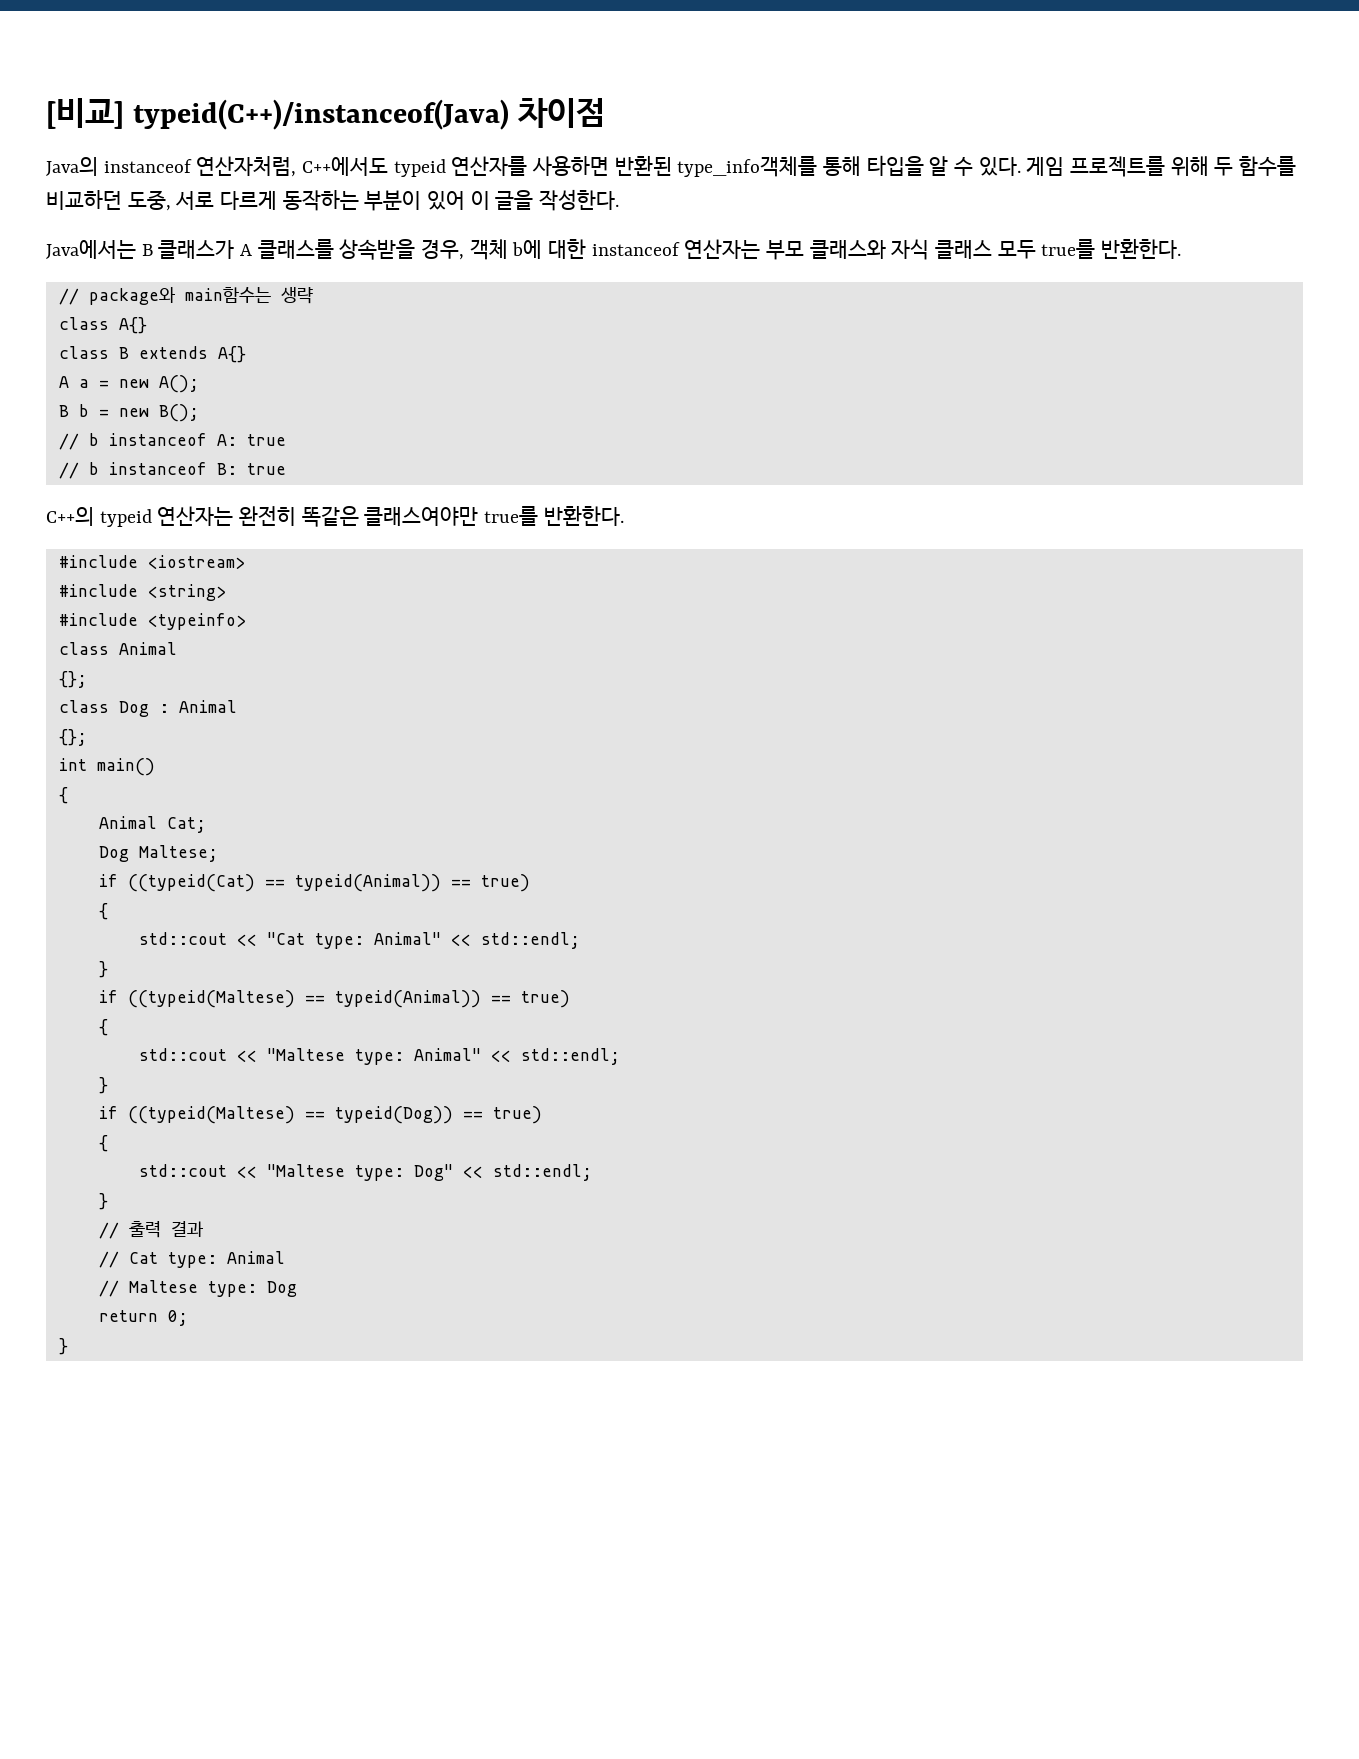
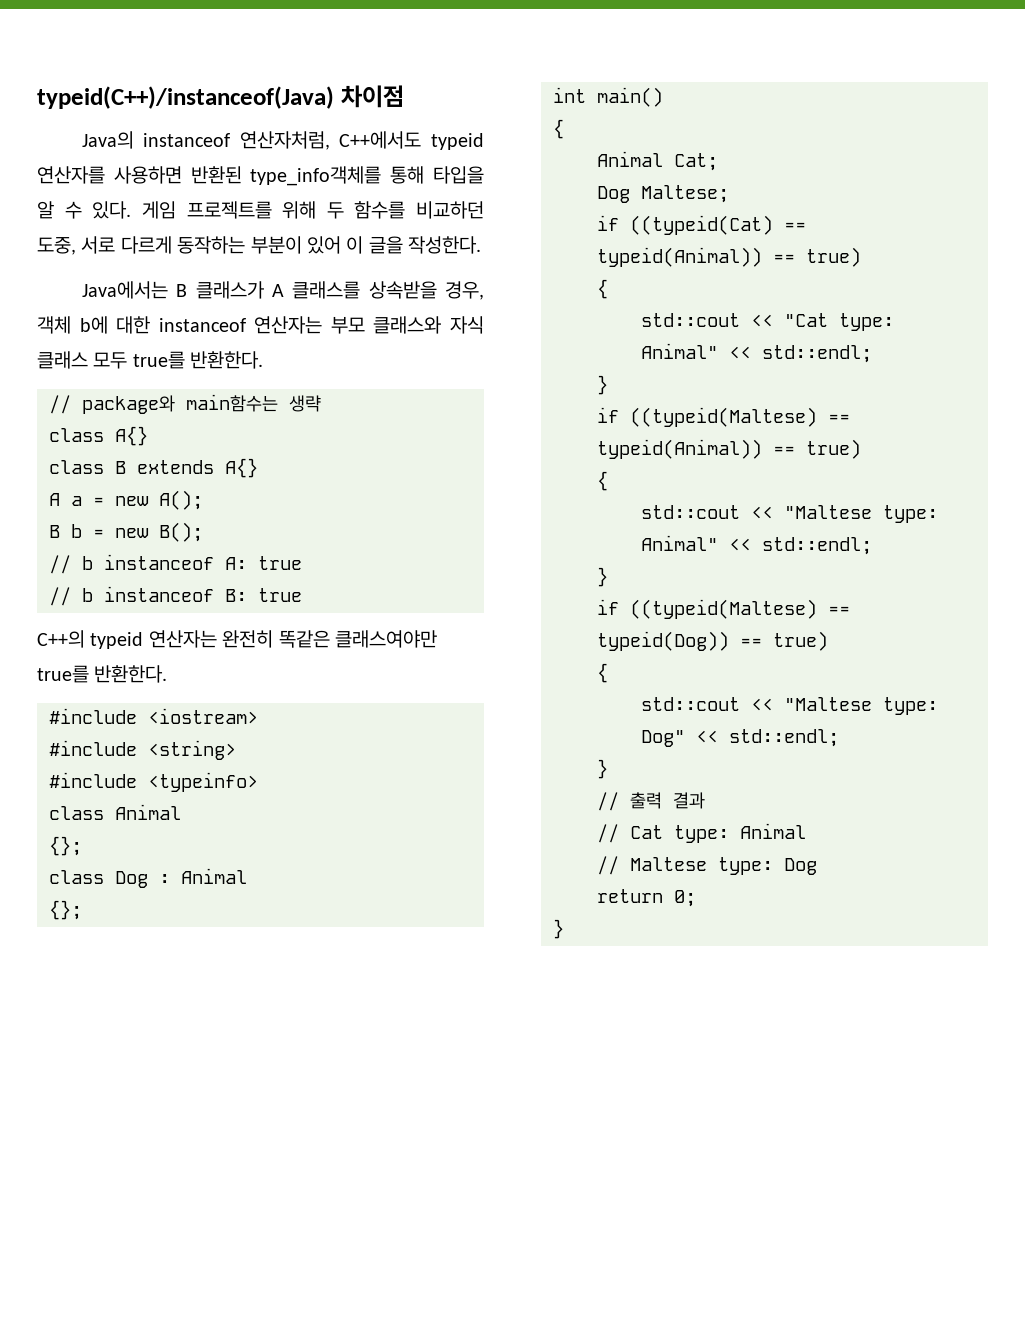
[46,98,124,129] [비교] -> (37, 97) none

